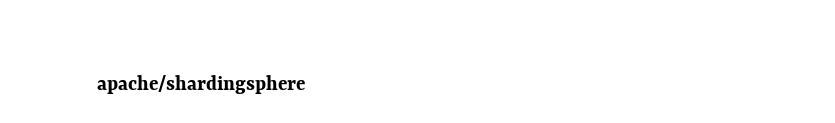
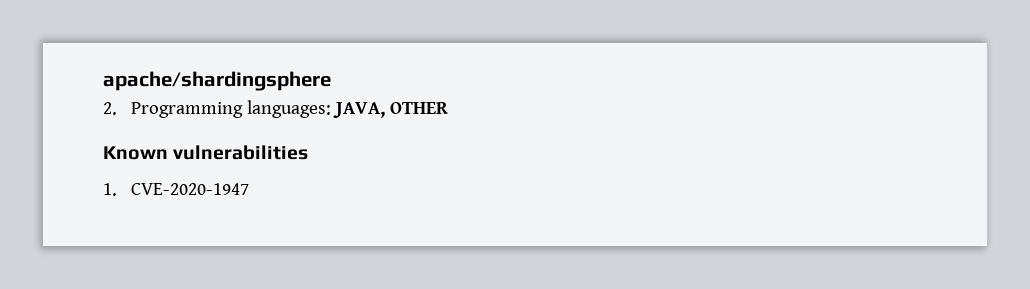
(305, 84) none -> [103,100,449,118] [103,145,309,160] [103,183,250,196] // 2. Programming languages: JAVA, OTHER // Known vulnerabilities // 1. CVE-2020-1947

